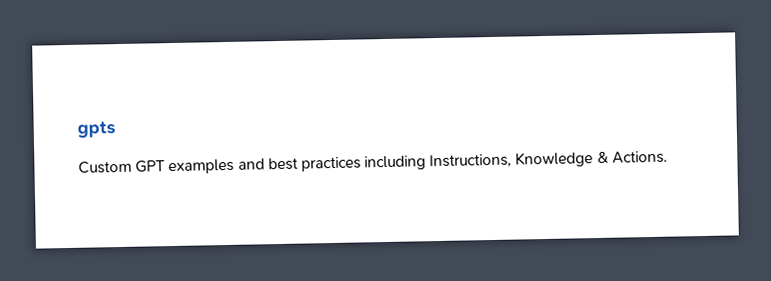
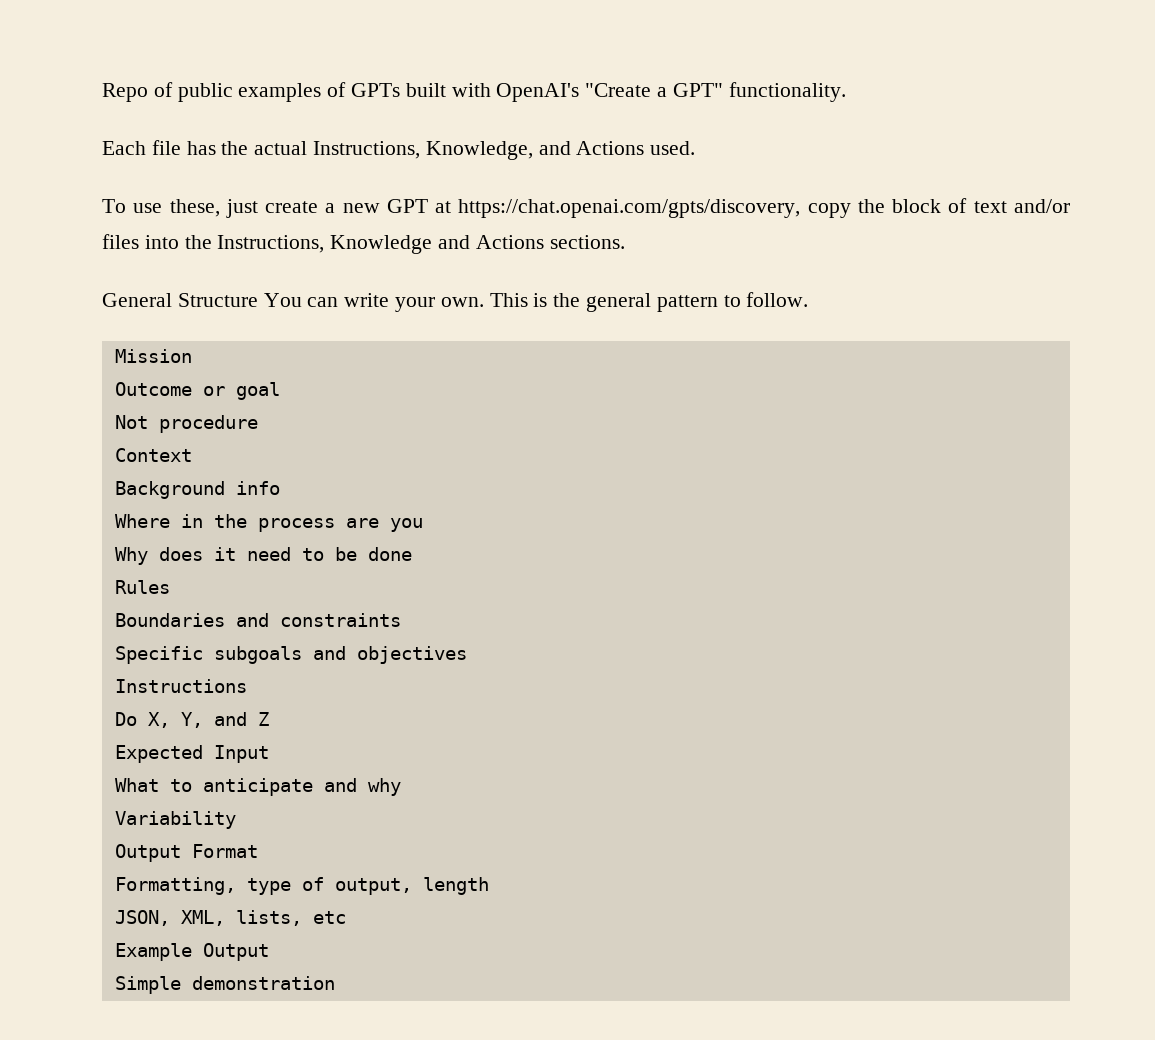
[77,121,116,138] [78,150,668,175] gpts // Custom GPT examples and best practices including Instructions, Knowledge & Actions. -> [102,82,846,102] [102,140,696,160] [102,198,1070,218] [102,234,625,254] [102,292,809,312] [114,349,192,363] [114,382,280,400] [114,415,258,433] [114,448,192,462] [114,481,280,499] [114,514,423,532] [114,547,412,565] [114,580,170,594] [114,613,401,627] [114,646,467,664] [114,679,247,693] [114,712,269,728] [114,745,269,763] [114,778,401,796] [114,811,236,829] [114,844,258,862] [114,877,489,895] [114,910,346,926] [114,943,269,961] [114,976,335,994] Repo of public examples of GPTs built with OpenAI's "Create a GPT" functionality. // Each file has the actual Instructions, Knowledge, and Actions used. // To use these, just create a new GPT at https://chat.openai.com/gpts/discovery, copy the block of text and/or files into the Instructions, Knowledge and Actions sections. // General Structure You can write your own. This is the general pattern to follow. // Mission // Outcome or goal // Not procedure // Context // Background info // Where in the process are you // Why does it need to be done // Rules // Boundaries and constraints // Specific subgoals and objectives // Instructions // Do X, Y, and Z // Expected Input // What to anticipate and why // Variability // Output Format // Formatting, type of output, length // JSON, XML, lists, etc // Example Output // Simple demonstration

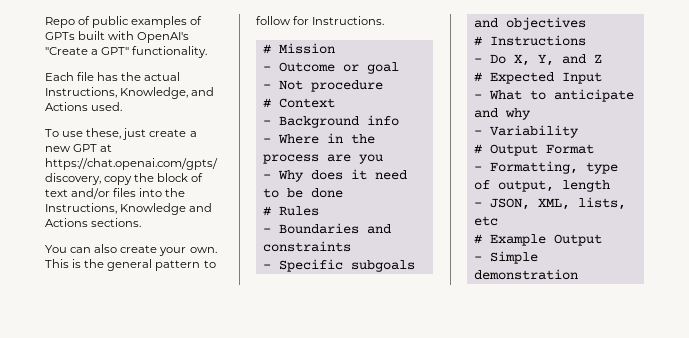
[102,293,390,307] General Structure You can write -> [45,244,158,253] You can also create
[746,292,809,307] follow. // -> [256,16,385,25] [262,44,271,54] follow for Instructions. // #
(192, 356) none -> [262,66,271,71] -
(280, 391) none -> [262,84,271,89] -
(258, 424) none -> [262,98,271,108] #
(192, 455) none -> [262,120,271,125] -
(280, 488) none -> [262,138,271,143] -
(423, 525) none -> [262,174,271,179] -
(412, 554) none -> [262,206,271,216] #
(170, 587) none -> [262,228,271,233] -
(401, 620) none -> [262,264,271,269] -
(467, 655) none -> [473,36,482,46] #
(247, 686) none -> [473,58,482,63] -
(269, 719) none -> [473,72,482,82] #
(269, 754) none -> [473,94,482,99] -
(401, 787) none -> [473,130,482,135] -
(236, 820) none -> [473,144,482,154] #
(258, 851) none -> [473,166,482,171] -
(489, 886) none -> [473,202,482,207] -
(346, 917) none -> [473,234,482,244] #
(269, 952) none -> [473,256,482,261] -

